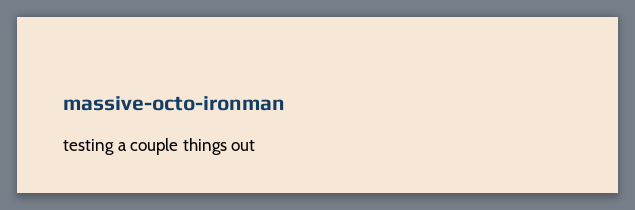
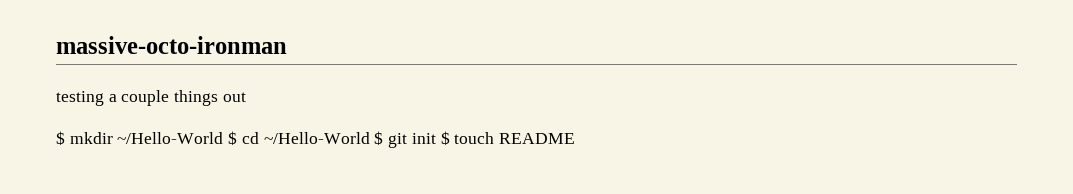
(256, 145) none -> [56,131,575,148] // $ mkdir ~/Hello-World $ cd ~/Hello-World $ git init $ touch README

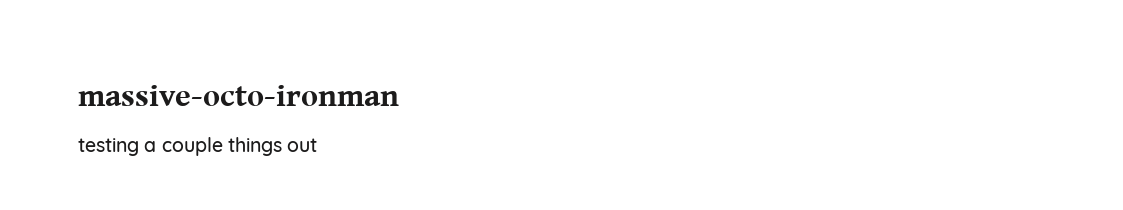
[56,131,575,148] // $ mkdir ~/Hello-World $ cd ~/Hello-World $ git init $ touch README -> (318, 145) none

